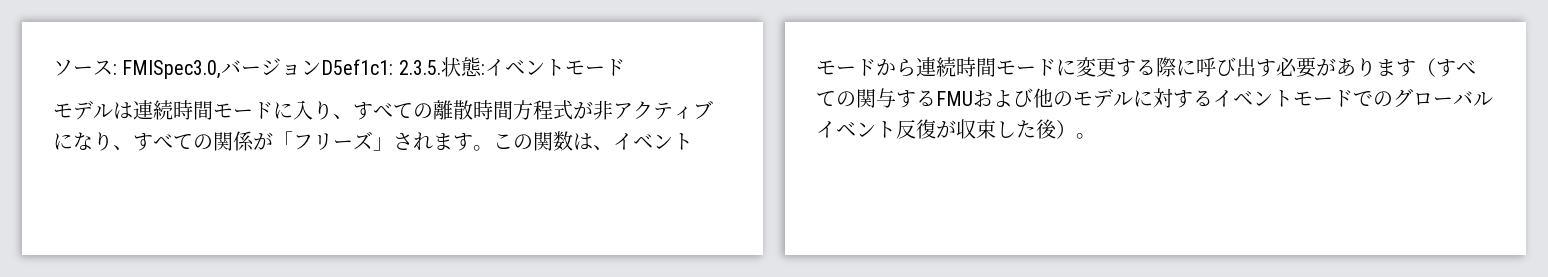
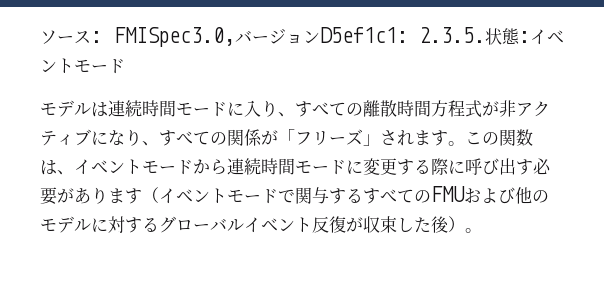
[1436,59,1476,77] [816,88,936,108] すべての関与する -> [159,187,431,204] イベントモードで関与するすべての
[1213,90,1393,107] イベントモードでの -> (159, 224) none

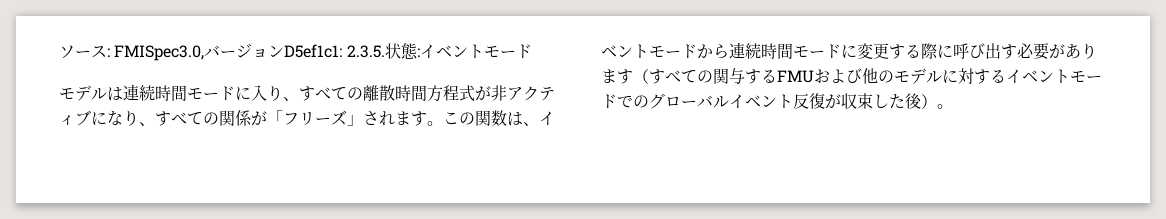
[159,187,431,204] イベントモードで関与するすべての -> [649,68,777,84] すべての関与する
(159, 224) none -> [1006,69,1102,84] [601,94,649,109] イベントモードでの

